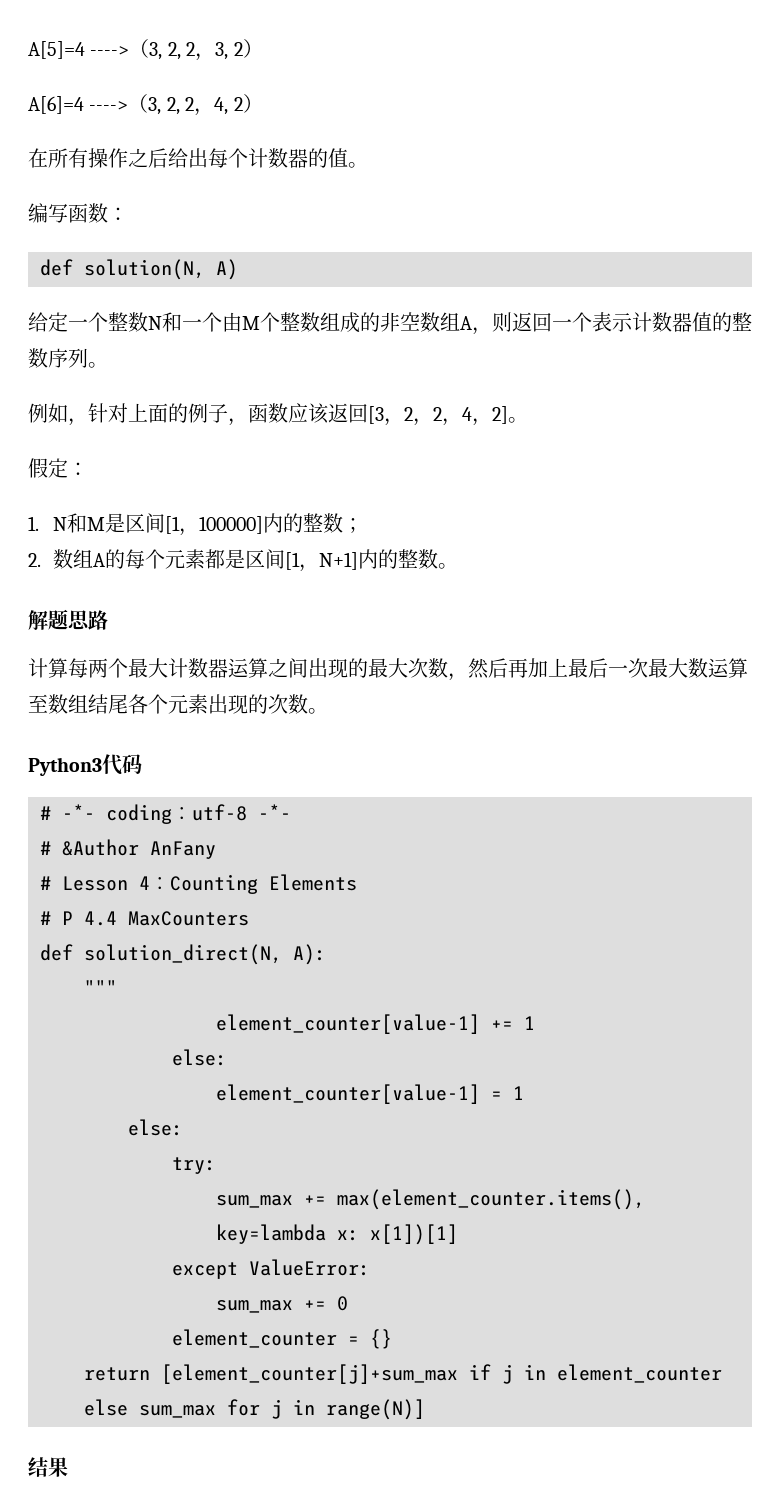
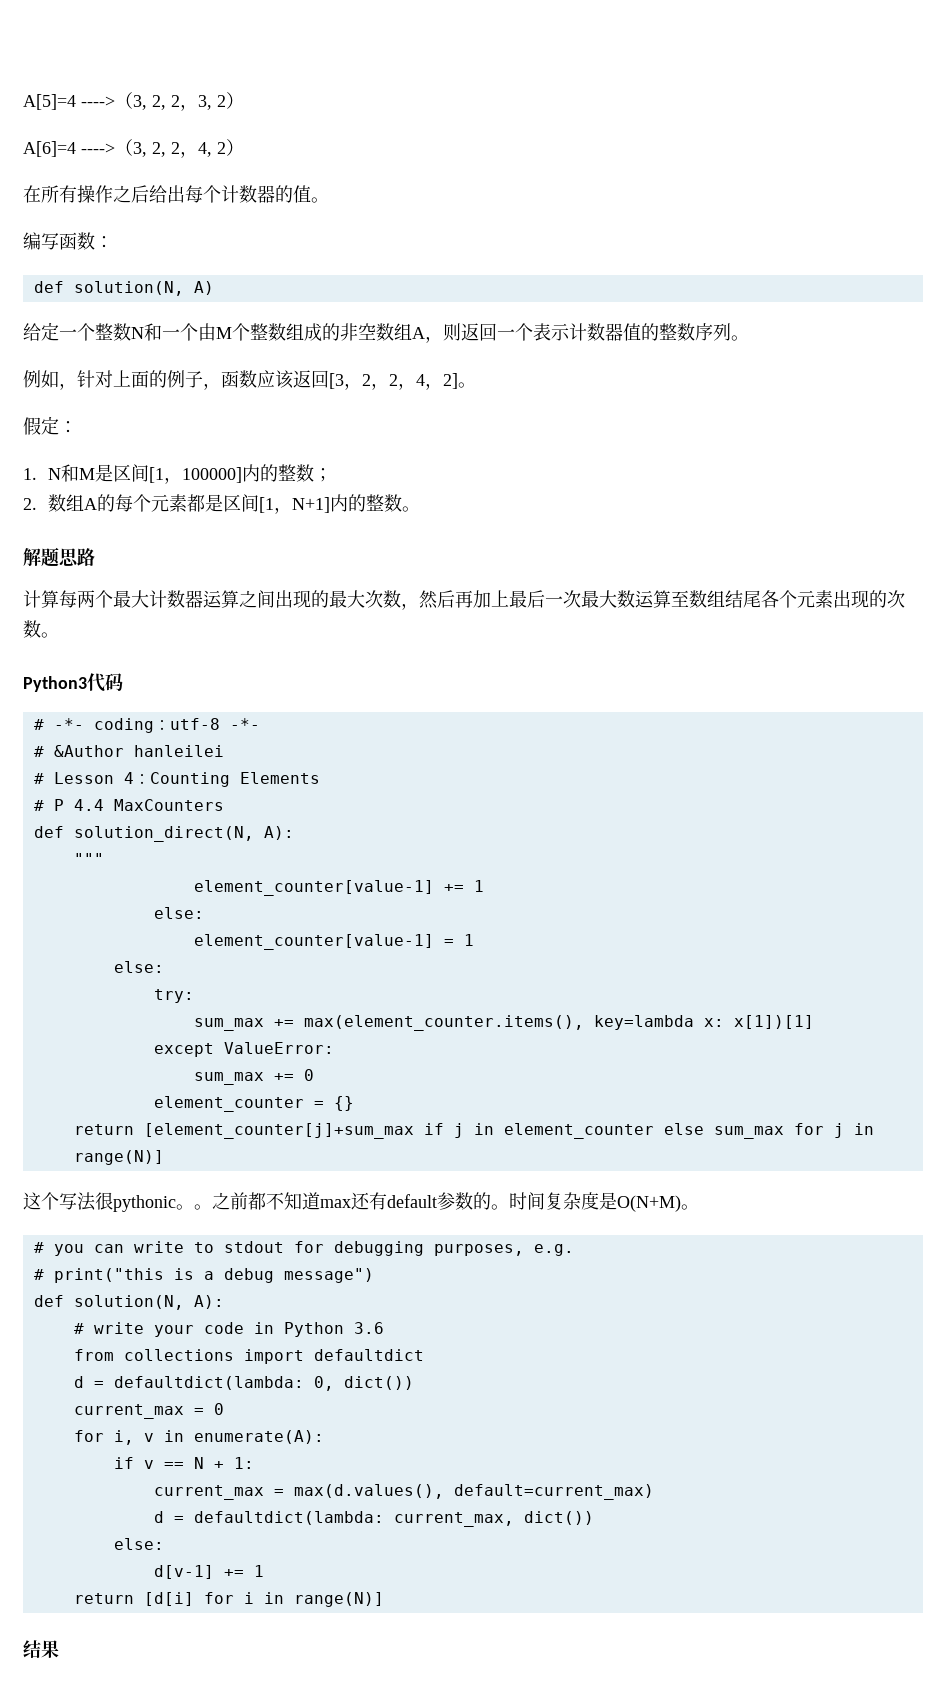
[150,841,216,859] AnFany -> [133,745,224,757] hanleilei
(425, 1409) none -> [23,1192,699,1212] [33,1241,574,1256] [33,1268,374,1283] [33,1295,224,1310] [73,1322,384,1337] [73,1349,424,1364] [73,1376,414,1391] [73,1403,224,1419] [73,1430,324,1445] [113,1457,254,1469] [153,1484,654,1500] [153,1511,594,1527] [113,1538,164,1550] [153,1565,264,1579] [73,1592,384,1607] // 这个写法很pythonic。。之前都不知道max还有default参数的。时间复杂度是O(N+M)。 // # you can write to stdout for debugging purposes, e.g. // # print("this is a debug message") // def solution(N, A): // # write your code in Python 3.6 // from collections import defaultdict // d = defaultdict(lambda: 0, dict()) // current_max = 0 // for i, v in enumerate(A): // if v == N + 1: // current_max = max(d.values(), default=current_max) // d = defaultdict(lambda: current_max, dict()) // else: // d[v-1] += 1 // return [d[i] for i in range(N)]

